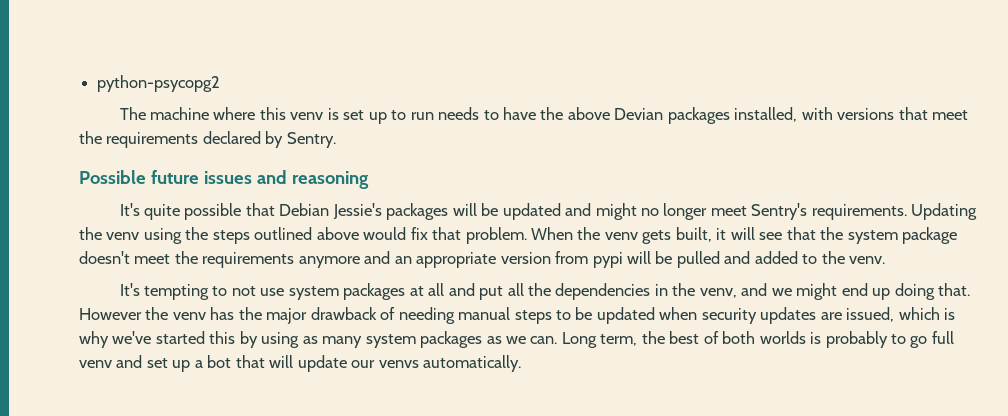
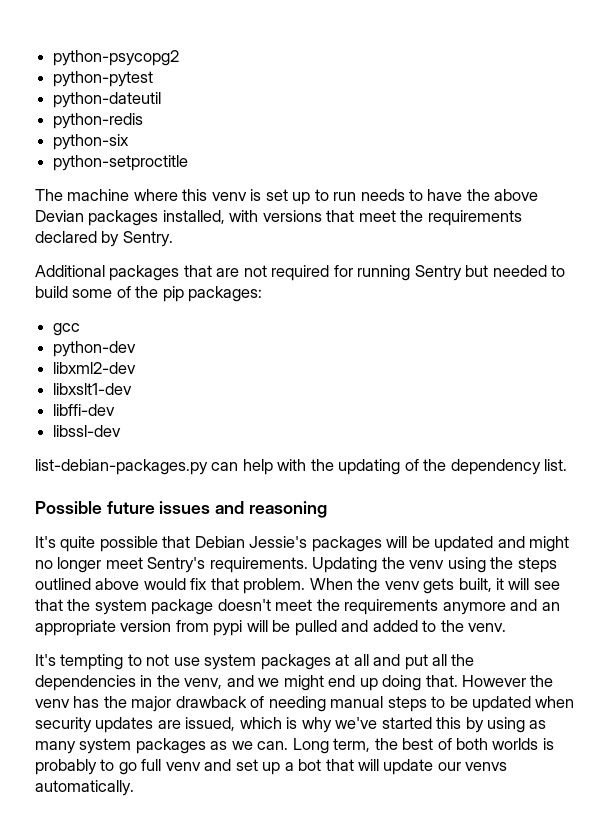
(221, 83) none -> [53,71,154,87] [53,92,162,108] [53,113,144,129] [53,134,130,150] [53,155,189,171] // python-pytest // python-dateutil // python-redis // python-six // python-setproctitle
(336, 140) none -> [35,265,566,281] [35,286,263,302] [53,323,81,336] [53,341,137,357] [53,362,137,374] [53,383,133,395] [53,404,116,416] [53,425,122,437] [35,459,568,475] // Additional packages that are not required for running Sentry but needed to build some of the pip packages: // gcc // python-dev // libxml2-dev // libxslt1-dev // libffi-dev // libssl-dev // list-debian-packages.py can help with the updating of the dependency list.

